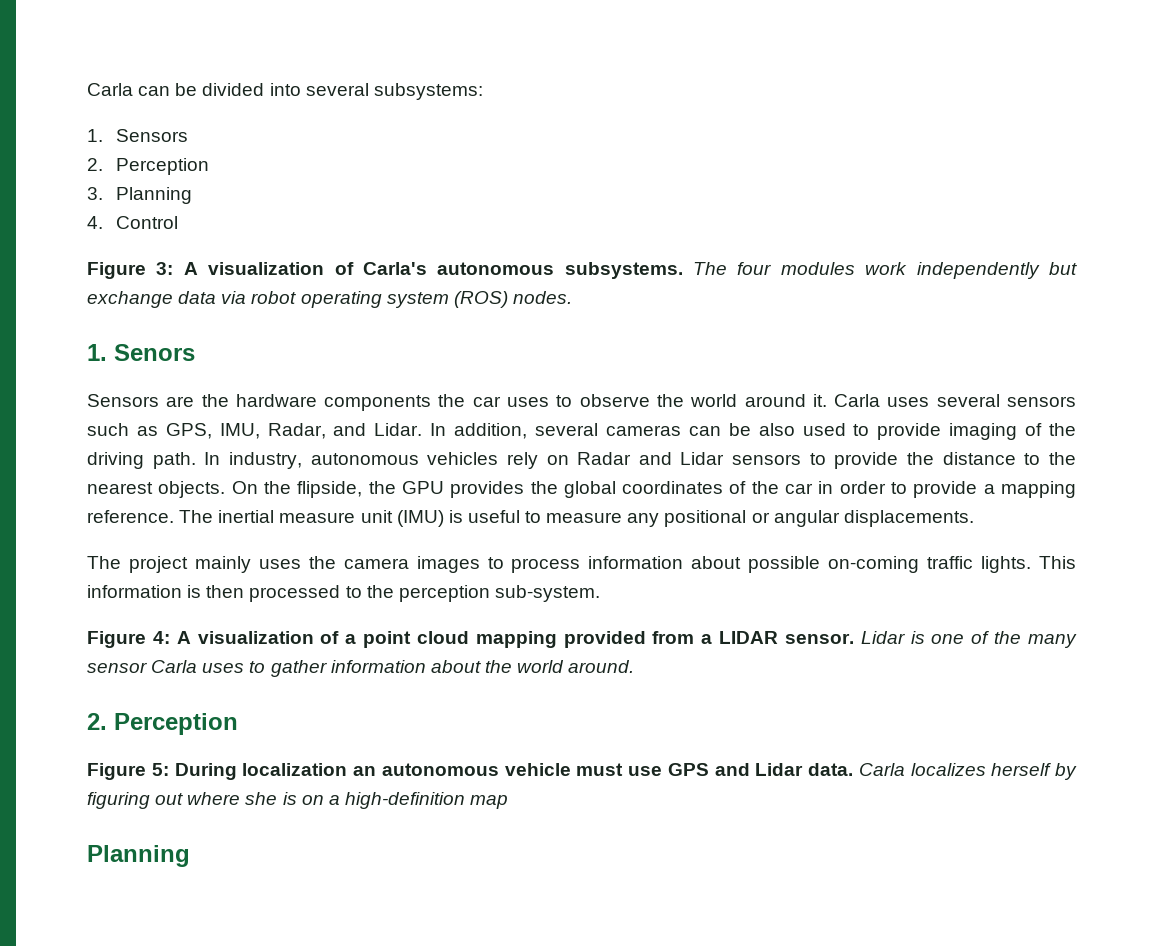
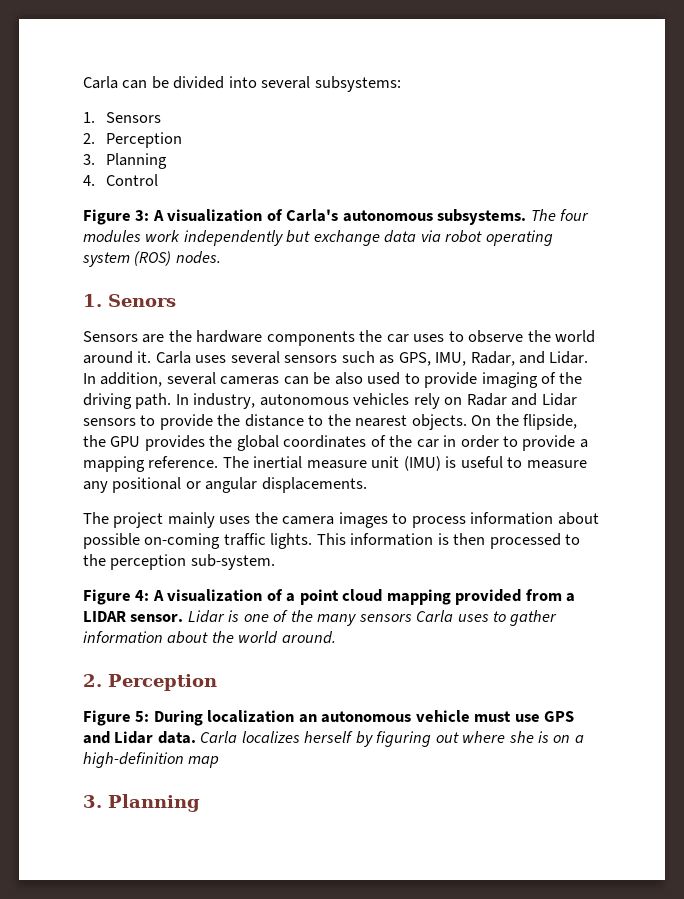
[87,662,147,673] sensor -> [358,614,412,622] sensors
(509, 802) none -> [83,795,102,808] 3.

